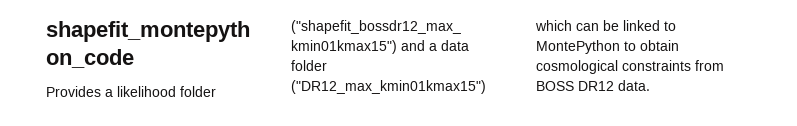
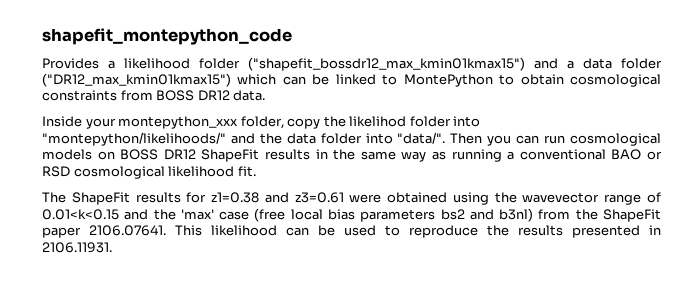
(650, 85) none -> [42,116,481,129] [42,132,662,146] [42,149,663,162] [42,166,256,179] [42,192,661,205] [42,208,661,222] [42,225,661,238] [42,242,112,253] // Inside your montepython_xxx folder, copy the likelihod folder into "montepython/likelihoods/" and the data folder into "data/". Then you can run cosmological models on BOSS DR12 ShapeFit results in the same way as running a conventional BAO or RSD cosmological likelihood fit. // The ShapeFit results for z1=0.38 and z3=0.61 were obtained using the wavevector range of 0.01<k<0.15 and the 'max' case (free local bias parameters bs2 and b3nl) from the ShapeFit paper 2106.07641. This likelihood can be used to reproduce the results presented in 2106.11931.

